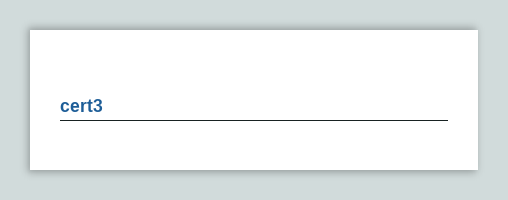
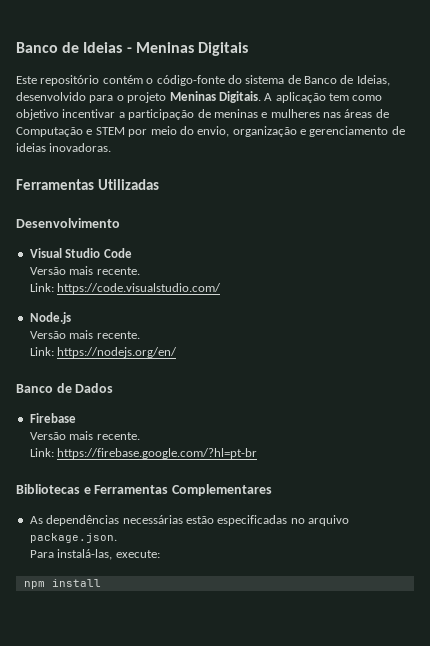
[60,99,103,112] cert3 -> [16,42,248,56] [16,75,390,86] [16,91,383,103] [16,109,389,120] [16,126,405,137] [16,143,112,152] [16,179,159,190] [16,218,120,228] [29,248,132,258] [30,266,140,275] [30,283,222,294] [29,312,71,324] [30,330,140,339] [30,347,178,358] [16,383,114,393] [29,413,76,423] [30,431,140,440] [30,448,258,459] [16,484,272,496] [29,515,349,526] [29,533,117,543] [30,549,160,560] [23,579,101,589] Banco de Ideias - Meninas Digitais // Este repositório contém o código-fonte do sistema de Banco de Ideias, desenvolvido para o projeto Meninas Digitais. A aplicação tem como objetivo incentivar a participação de meninas e mulheres nas áreas de Computação e STEM por meio do envio, organização e gerenciamento de ideias inovadoras. // Ferramentas Utilizadas // Desenvolvimento // Visual Studio Code // Versão mais recente. // Link: https://code.visualstudio.com/ // Node.js // Versão mais recente. // Link: https://nodejs.org/en/ // Banco de Dados // Firebase // Versão mais recente. // Link: https://firebase.google.com/?hl=pt-br // Bibliotecas e Ferramentas Complementares // As dependências necessárias estão especificadas no arquivo package.json. // Para instalá-las, execute: // npm install

